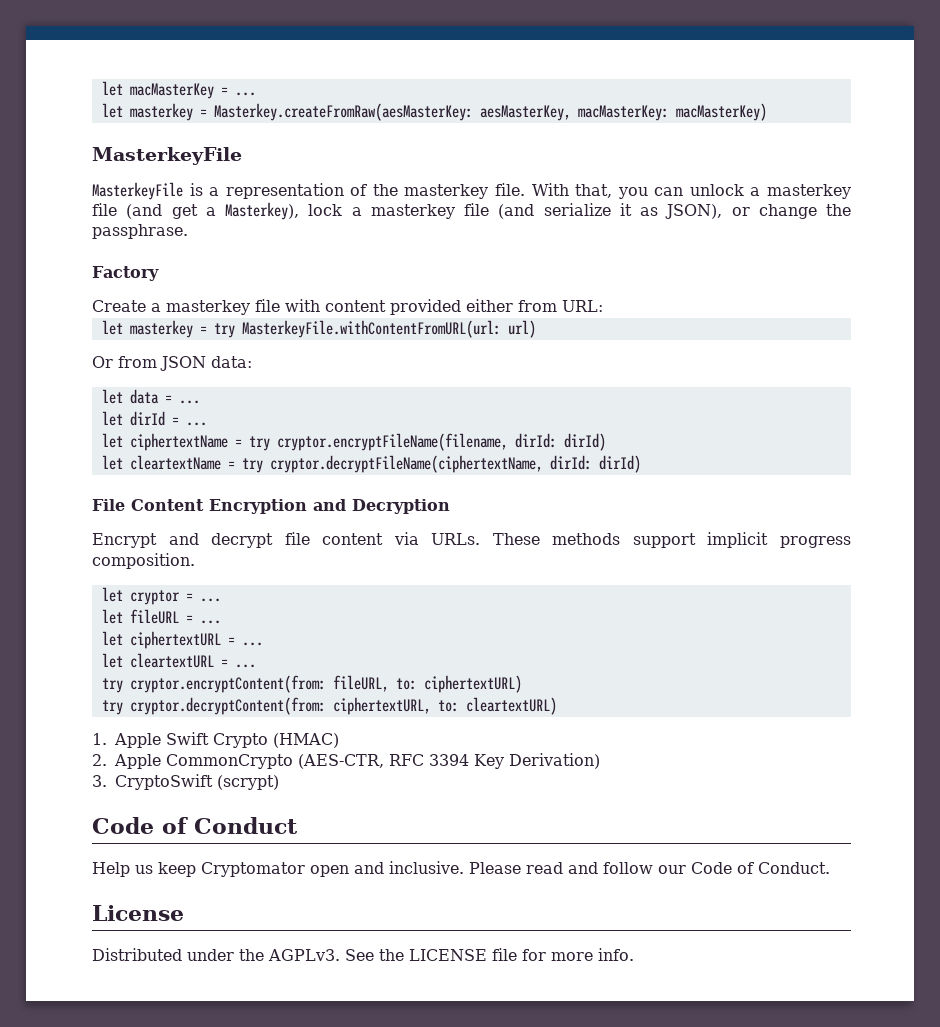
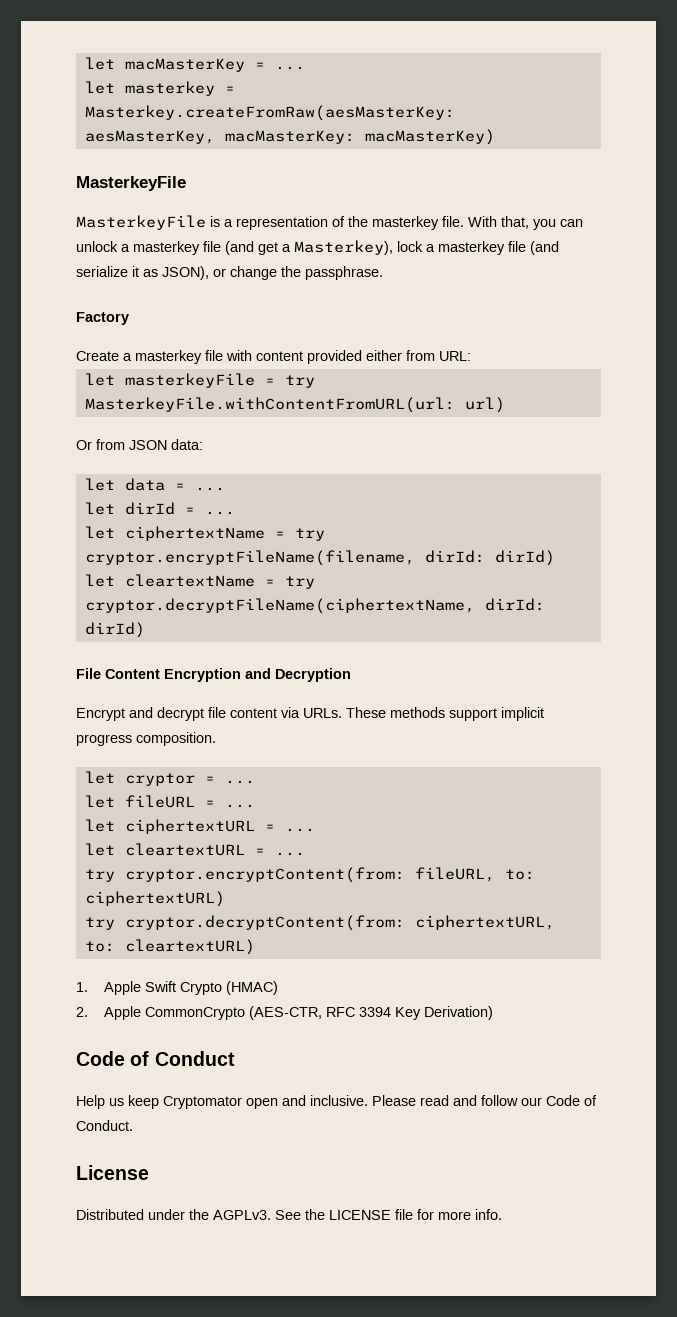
[129,320,193,338] masterkey -> [124,373,255,388] masterkeyFile
[92,774,279,790] // 3. CryptoSwift (scrypt) -> (494, 1013) none

